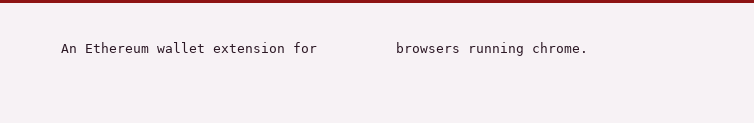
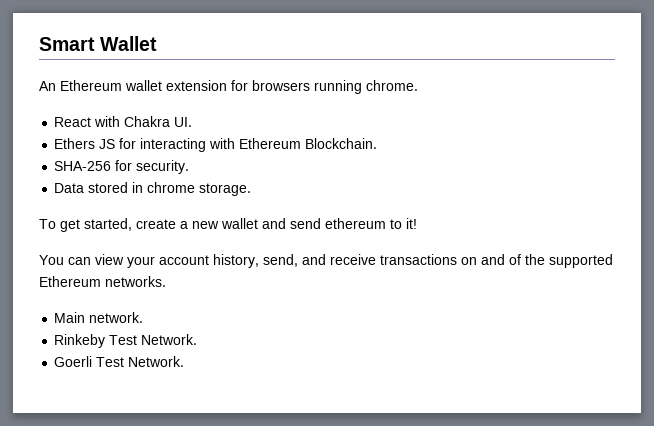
(61, 48) none -> [39,36,158,51] Smart Wallet //
(588, 47) none -> [54,116,193,127] [54,138,378,152] [54,160,190,174] [54,182,252,196] [39,218,417,232] [39,254,613,268] [39,276,166,287] [54,312,144,323] [54,334,198,348] [54,356,185,367] // React with Chakra UI. // Ethers JS for interacting with Ethereum Blockchain. // SHA-256 for security. // Data stored in chrome storage. // To get started, create a new wallet and send ethereum to it! // You can view your account history, send, and receive transactions on and of the supported Ethereum networks. // Main network. // Rinkeby Test Network. // Goerli Test Network.

